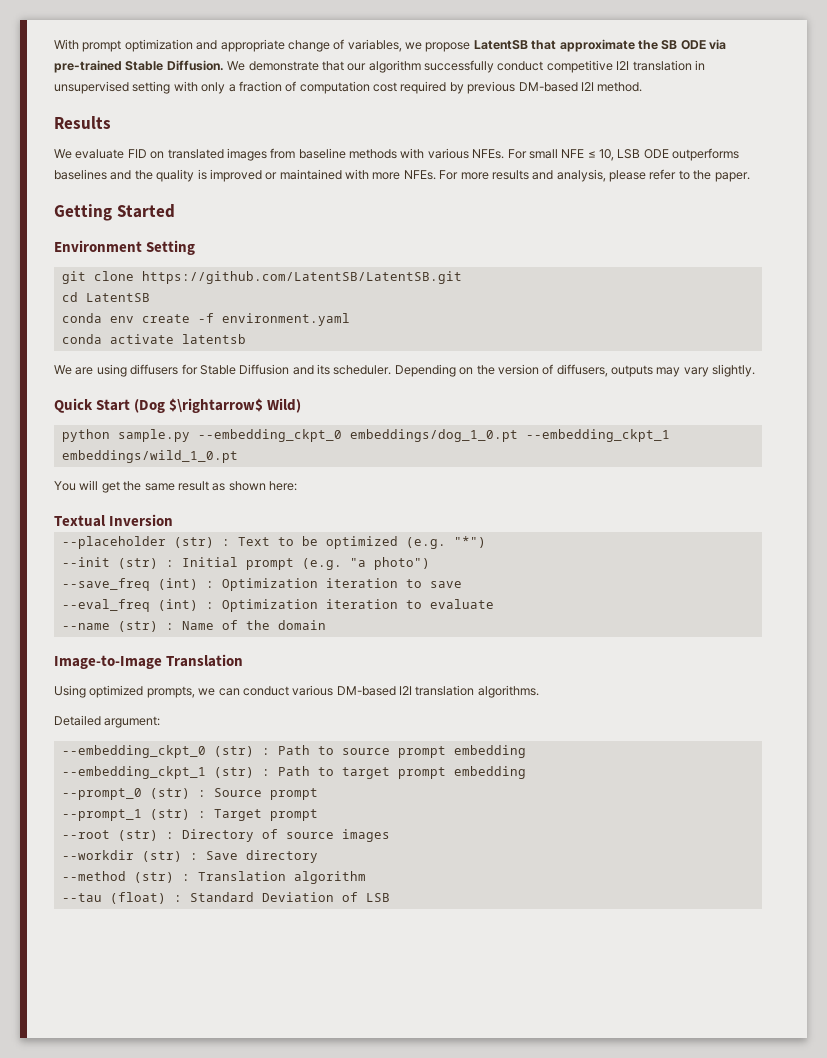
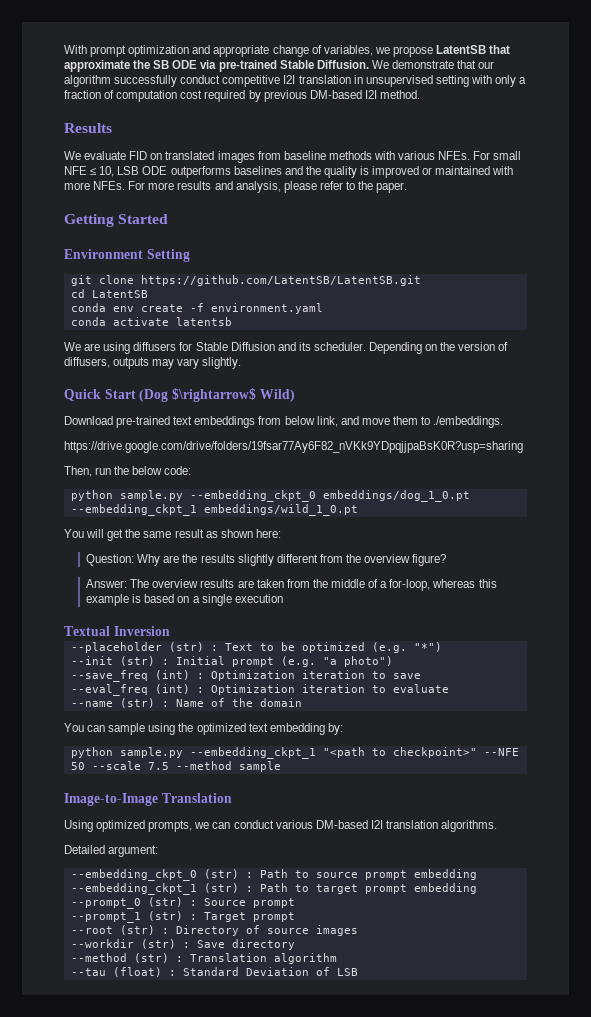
(302, 405) none -> [64,416,504,428] [64,441,523,453] [64,466,192,477] // Download pre-trained text embeddings from below link, and move them to ./embeddings. // https://drive.google.com/drive/folders/19fsar77Ay6F82_nVKk9YDpqjjpaBsK0R?usp=sharing // Then, run the below code:
(297, 486) none -> [86,554,447,566] [86,579,497,591] [86,594,283,606] // Question: Why are the results slightly different from the overview figure? // Answer: The overview results are taken from the middle of a for-loop, whereas this example is based on a single execution
(326, 625) none -> [64,723,343,735] [70,747,519,759] [70,761,281,772] // You can sample using the optimized text embedding by: // python sample.py --embedding_ckpt_1 "<path to checkpoint>" --NFE 50 --scale 7.5 --method sample

